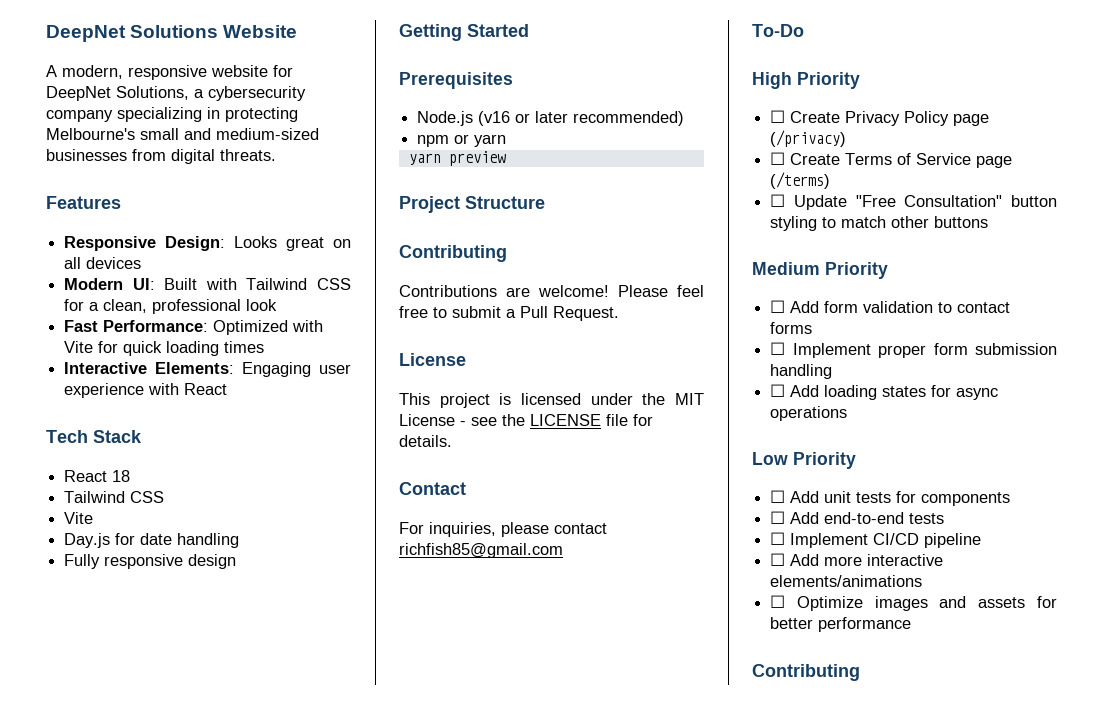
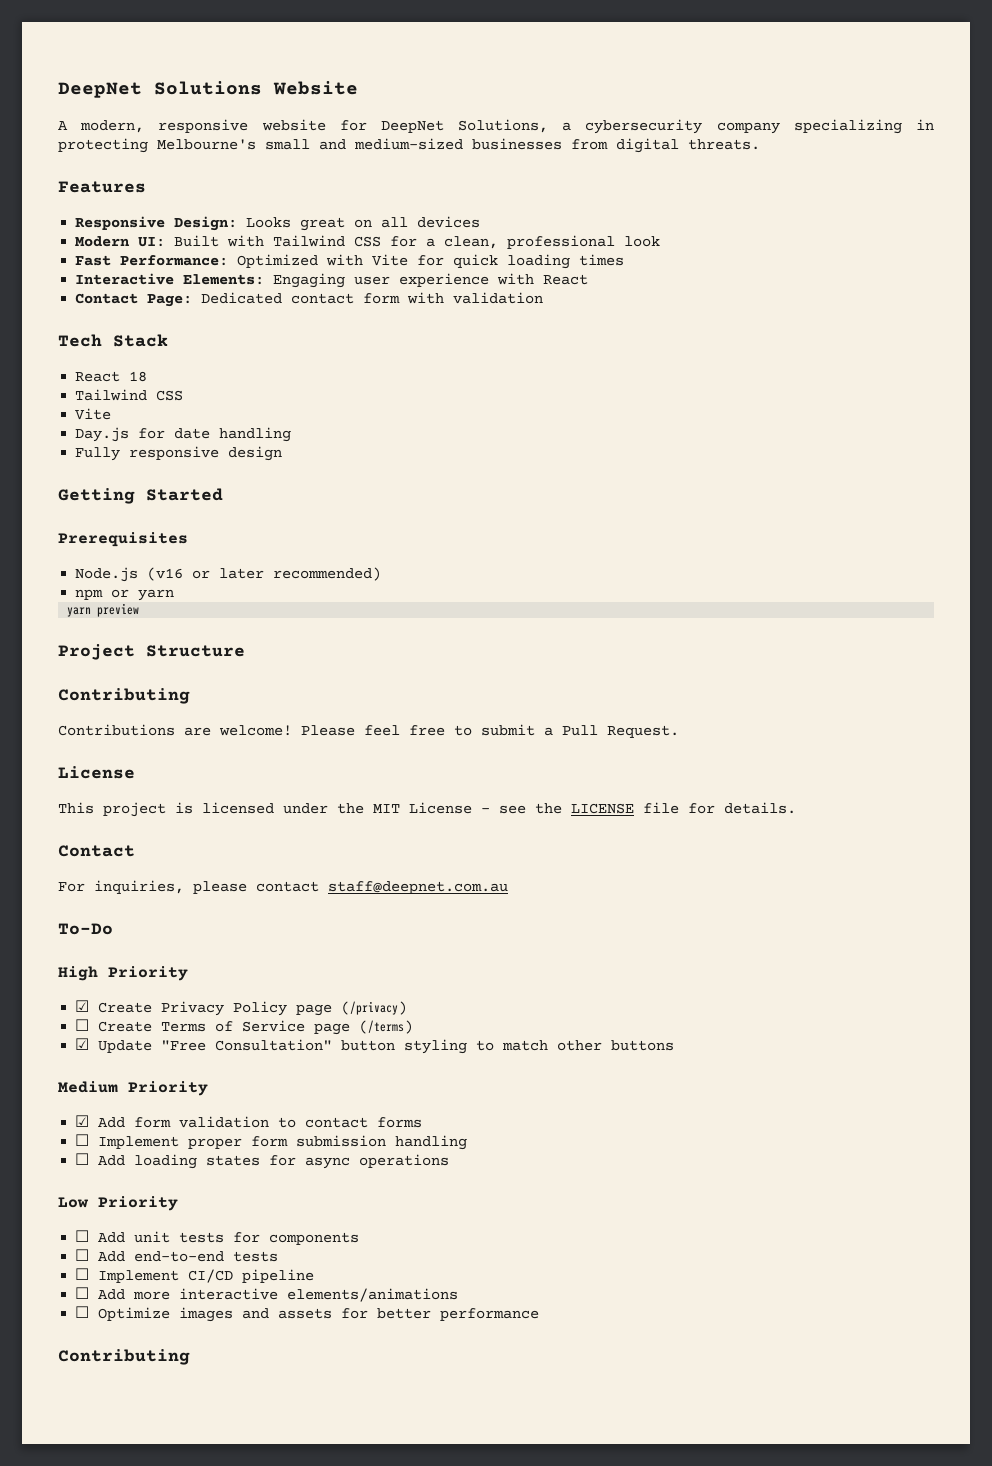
(228, 389) none -> [75,292,544,307] // Contact Page: Dedicated contact form with validation
[399,543,563,558] richfish85@gmail.com -> [328,881,508,894] staff@deepnet.com.au
[770,110,786,123] ☐ -> [75,1000,90,1012] ☑
[770,194,786,207] ☐ -> [75,1038,90,1050] ☑
[770,300,786,313] ☐ -> [75,1115,90,1127] ☑

